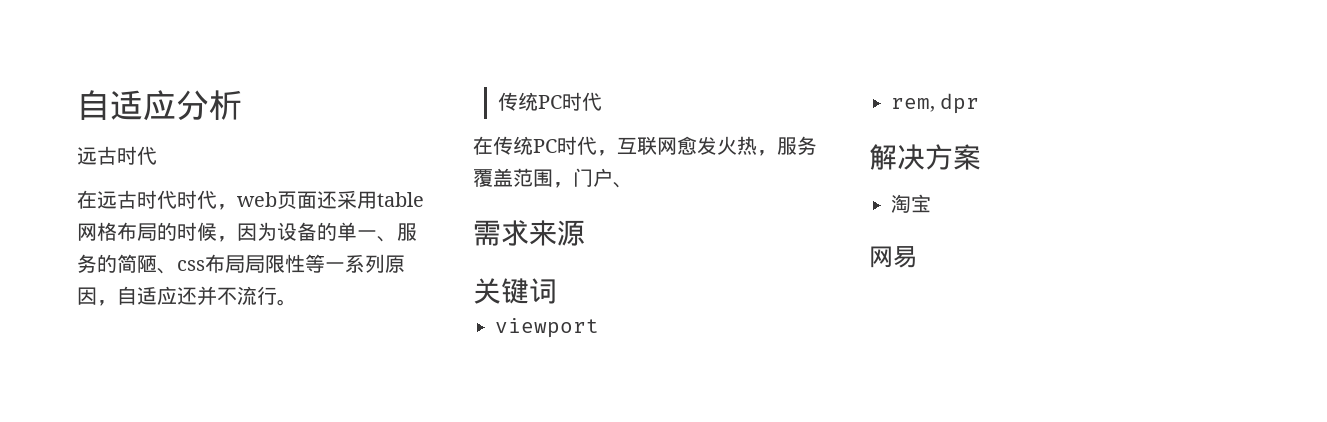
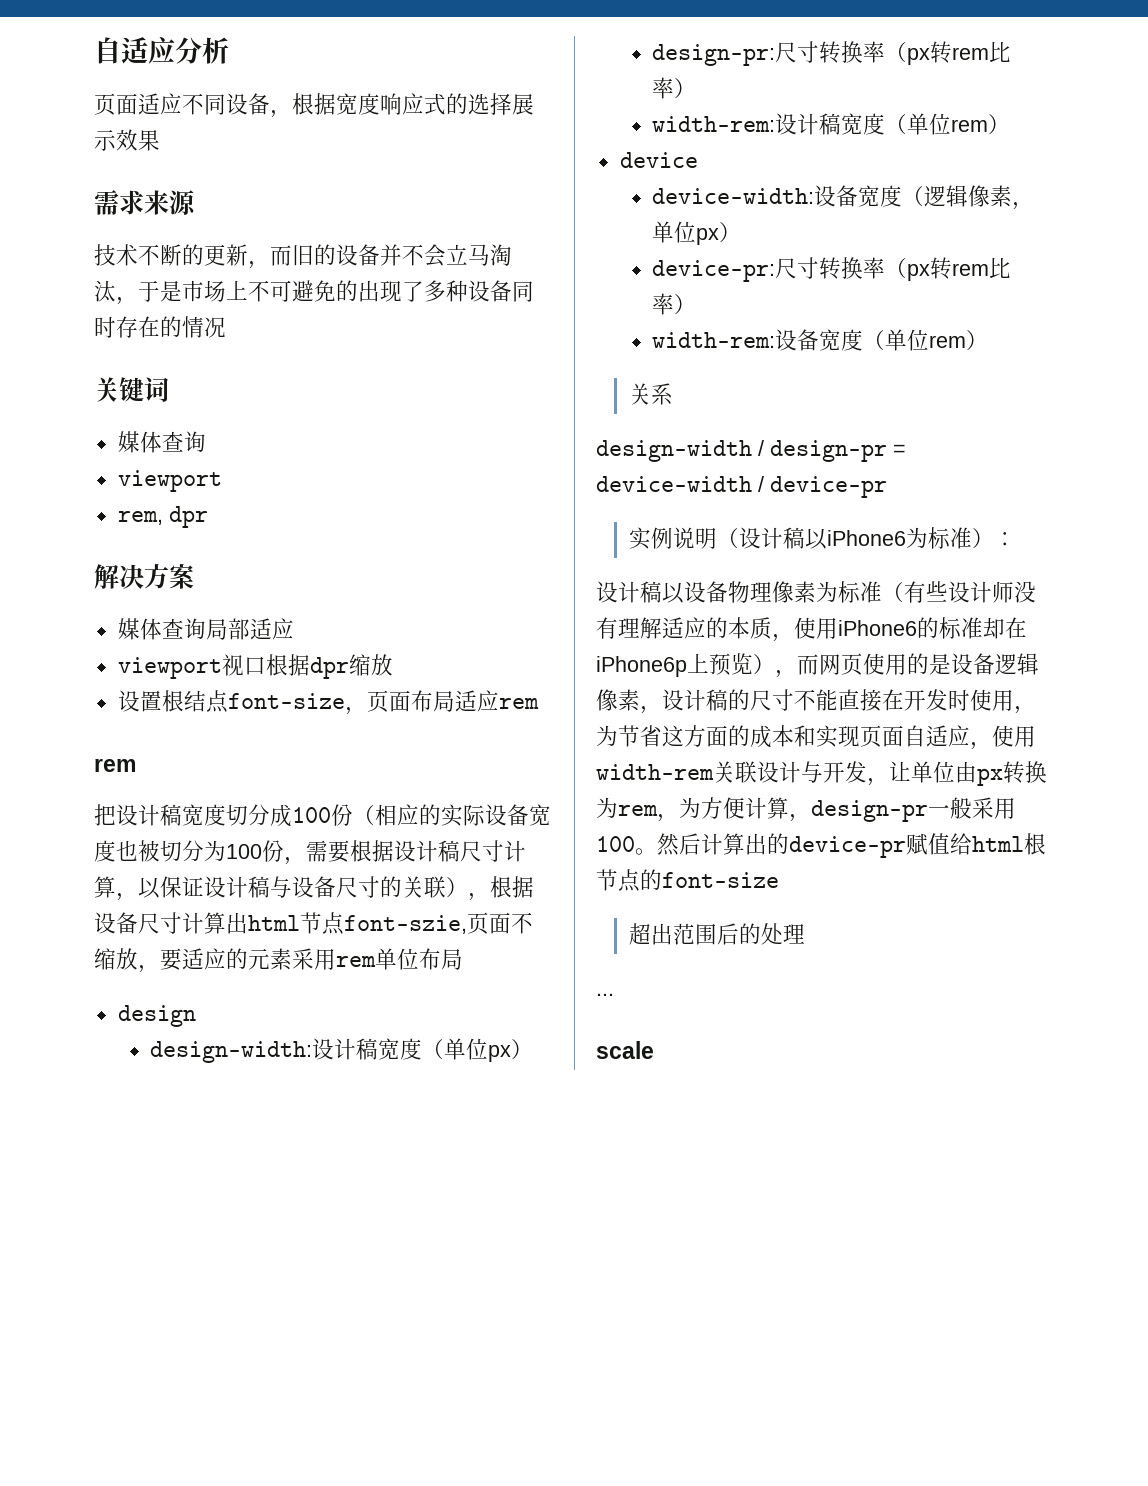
[77,146,157,165] [77,190,424,210] [77,222,417,242] [77,254,405,274] [77,286,297,306] [497,92,602,111] [473,136,817,156] [473,168,633,188] [473,220,585,246] 远古时代 // 在远古时代时代，web页面还采用table网格布局的时候，因为设备的单一、服务的简陋、css布局局限性等一系列原因，自适应还并不流行。 // 传统PC时代 // 在传统PC时代，互联网愈发火热，服务覆盖范围，门户、 // 需求来源 -> [94,93,534,118] [94,129,160,151] [94,190,196,215] [94,244,512,269] [94,280,534,305] [94,316,226,338] 页面适应不同设备，根据宽度响应式的选择展示效果 // 需求来源 // 技术不断的更新，而旧的设备并不会立马淘汰，于是市场上不可避免的出现了多种设备同时存在的情况
(557, 291) none -> [117,431,206,453] // 媒体查询
[891,194,931,213] [869,246,917,268] 淘宝 // 网易 -> [117,618,294,640] [117,654,393,679] [117,690,539,715] [94,759,136,772] [94,804,551,827] [94,840,526,865] [94,876,534,901] [94,912,533,935] [94,948,463,973] [117,1005,196,1027] [150,1038,534,1063] [652,41,1012,66] [652,77,697,99] [652,113,1011,135] [619,152,698,168] [652,185,1035,210] [652,221,742,245] [652,257,1012,282] [652,293,697,315] [652,329,989,351] [628,383,673,405] [596,440,906,462] [596,476,887,498] [628,527,1016,550] [596,581,1036,604] [596,617,1027,642] [596,653,1039,678] [596,689,1036,714] [596,725,1036,750] [596,761,1047,786] [596,797,1016,822] [596,833,1046,858] [596,869,779,892] [628,923,805,945] [596,993,614,996] [596,1041,654,1059] 媒体查询局部适应 // viewport视口根据dpr缩放 // 设置根结点font-size，页面布局适应rem // rem // 把设计稿宽度切分成100份（相应的实际设备宽度也被切分为100份，需要根据设计稿尺寸计算，以保证设计稿与设备尺寸的关联），根据设备尺寸计算出html节点font-szie,页面不缩放，要适应的元素采用rem单位布局 // design // design-width:设计稿宽度（单位px） // design-pr:尺寸转换率（px转rem比率） // width-rem:设计稿宽度（单位rem） // device // device-width:设备宽度（逻辑像素，单位px） // device-pr:尺寸转换率（px转rem比率） // width-rem:设备宽度（单位rem） // 关系 // design-width / design-pr = device-width / device-pr // 实例说明（设计稿以iPhone6为标准）： // 设计稿以设备物理像素为标准（有些设计师没有理解适应的本质，使用iPhone6的标准却在iPhone6p上预览），而网页使用的是设备逻辑像素，设计稿的尺寸不能直接在开发时使用，为节省这方面的成本和实现页面自适应，使用width-rem关联设计与开发，让单位由px转换为rem，为方便计算，design-pr一般采用100。然后计算出的device-pr赋值给html根节点的font-size // 超出范围后的处理 // ... // scale

